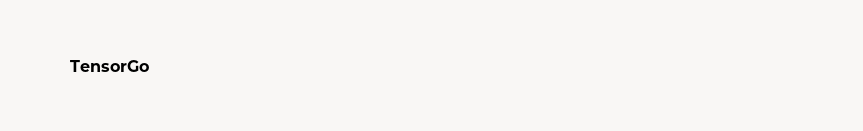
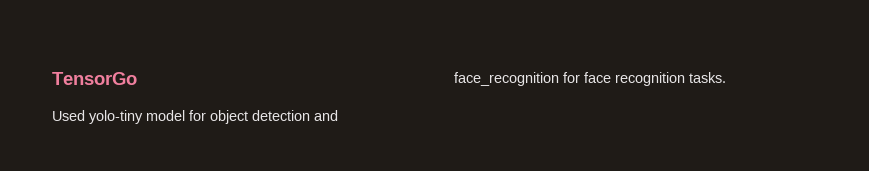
(149, 66) none -> [52,110,338,124] [454,72,726,86] // Used yolo-tiny model for object detection and face_recognition for face recognition tasks.

